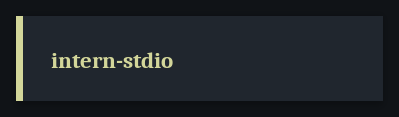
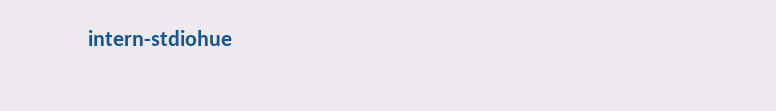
[51,52,173,68] intern-stdio -> [88,30,232,46] intern-stdiohue

